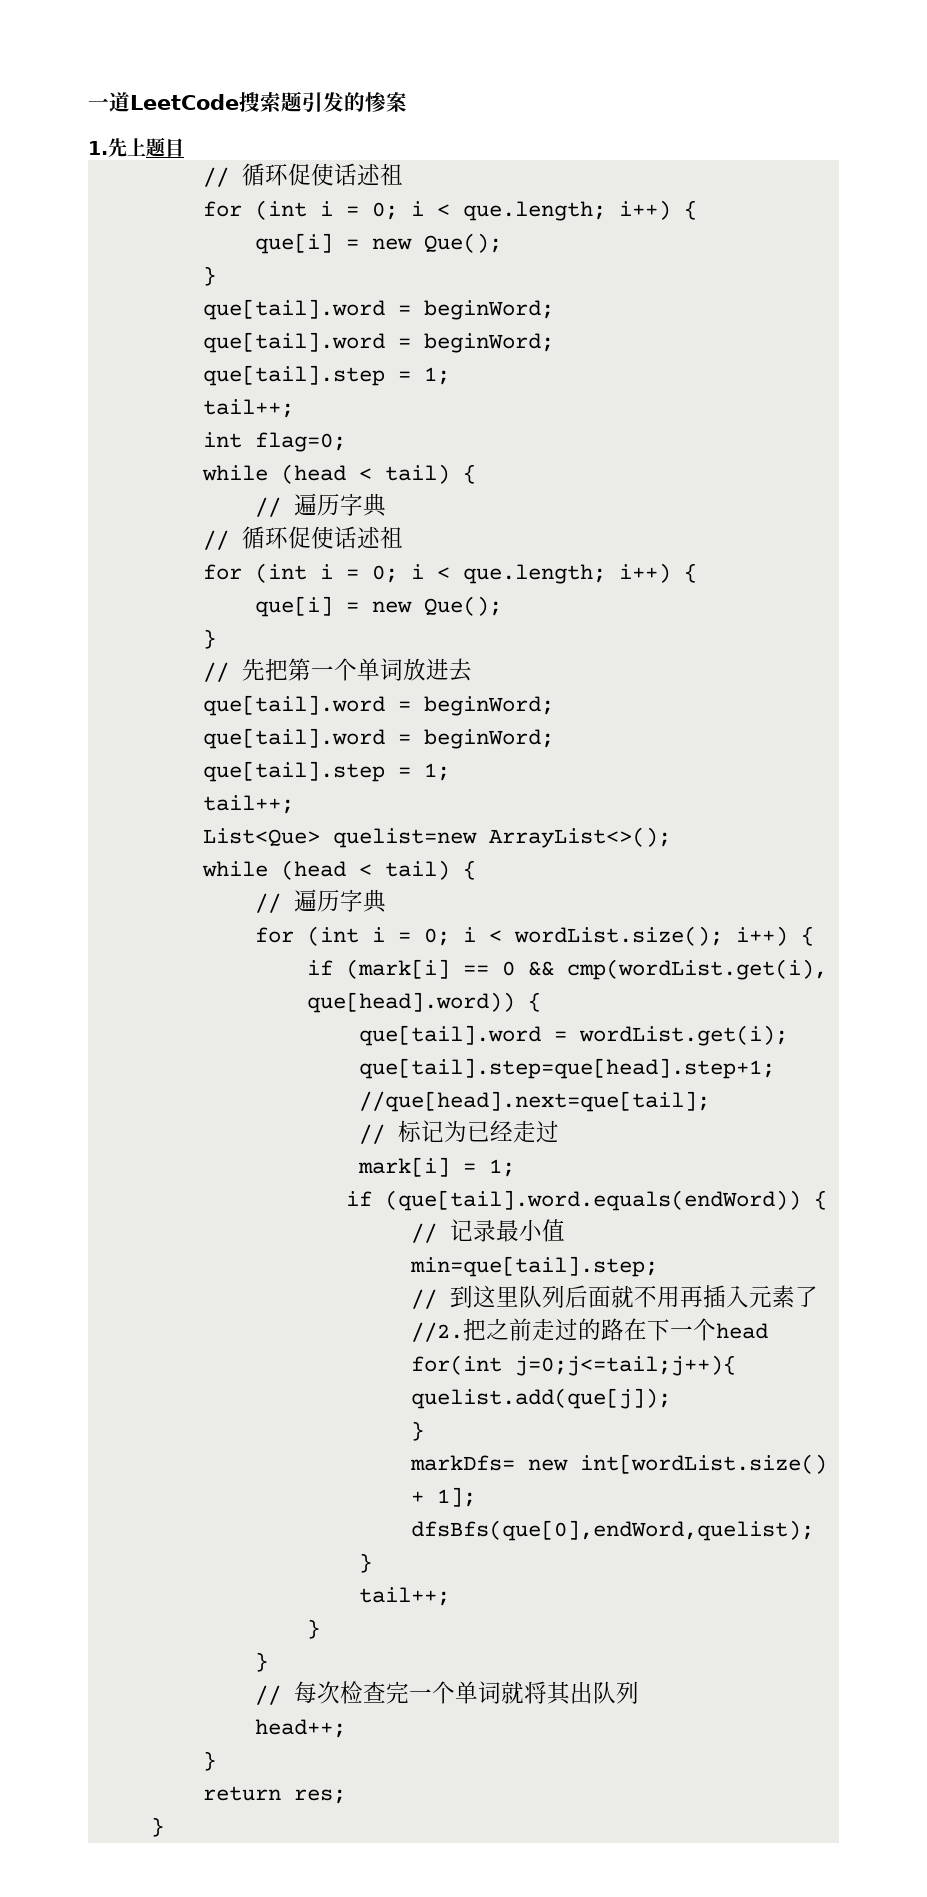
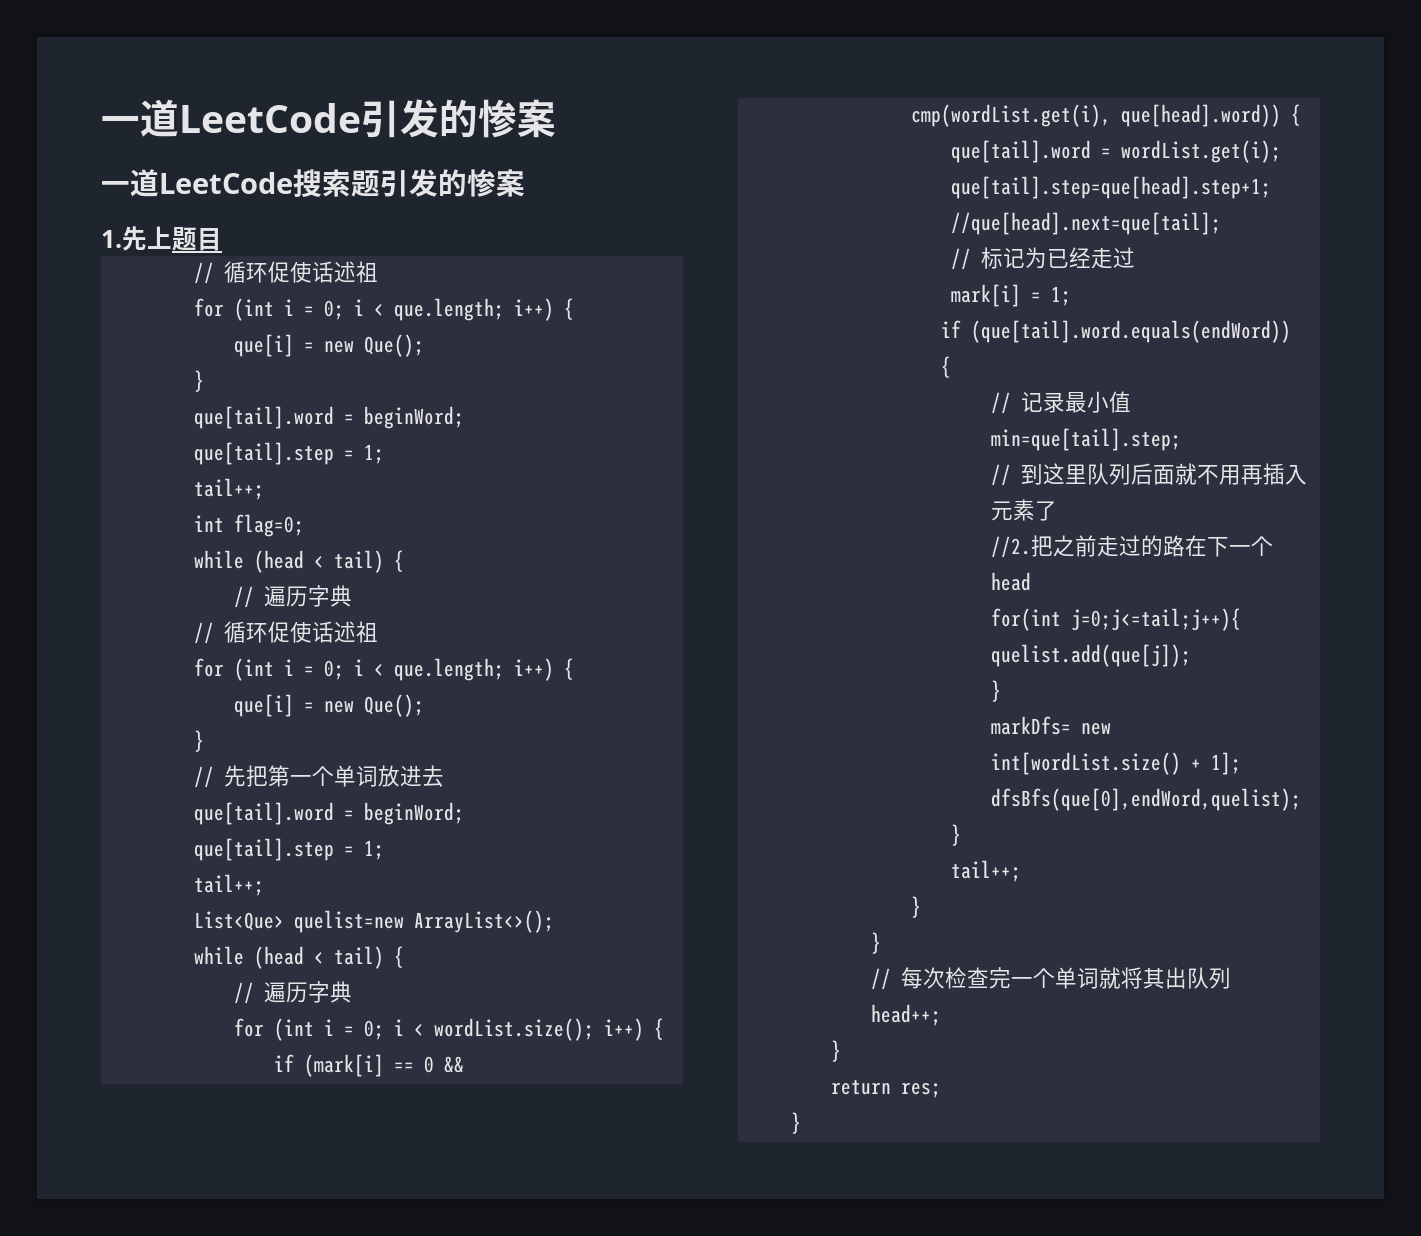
[88,92,239,112] 一道LeetCode -> [101,99,556,138] [101,169,293,197] 一道LeetCode引发的惨案 // 一道LeetCode
[203,332,555,353] // que[tail].word = beginWord; -> (464, 417) none
[203,728,555,749] // que[tail].word = beginWord; -> (464, 813) none

